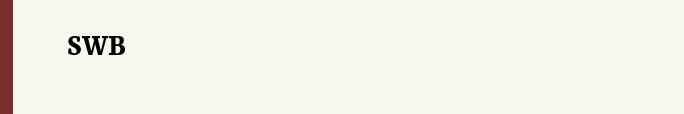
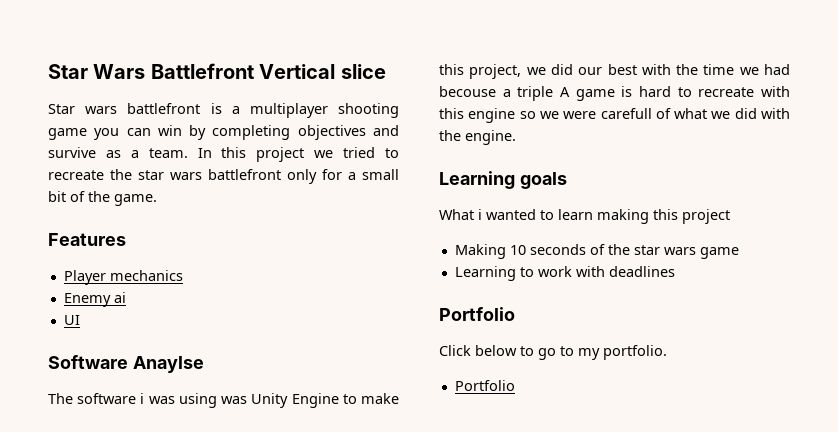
[67,36,126,55] SWB -> [48,63,386,79] [48,103,399,118] [48,125,399,140] [48,147,400,162] [48,169,399,184] [48,191,157,206] [48,233,126,246] [63,270,183,285] [63,292,126,307] [63,315,80,325] [48,355,204,373] [48,393,400,408] [439,64,790,79] [439,86,790,101] [439,108,790,123] [439,130,516,145] [439,171,567,189] [439,209,730,224] [454,244,739,259] [454,266,675,281] [439,307,515,321] [439,345,667,360] [454,380,515,391] Star Wars Battlefront Vertical slice // Star wars battlefront is a multiplayer shooting game you can win by completing objectives and survive as a team. In this project we tried to recreate the star wars battlefront only for a small bit of the game. // Features // Player mechanics // Enemy ai // UI // Software Anaylse // The software i was using was Unity Engine to make this project, we did our best with the time we had becouse a triple A game is hard to recreate with this engine so we were carefull of what we did with the engine. // Learning goals // What i wanted to learn making this project // Making 10 seconds of the star wars game // Learning to work with deadlines // Portfolio // Click below to go to my portfolio. // Portfolio

